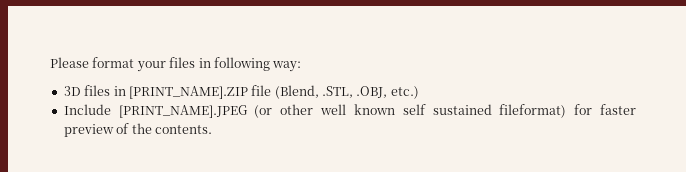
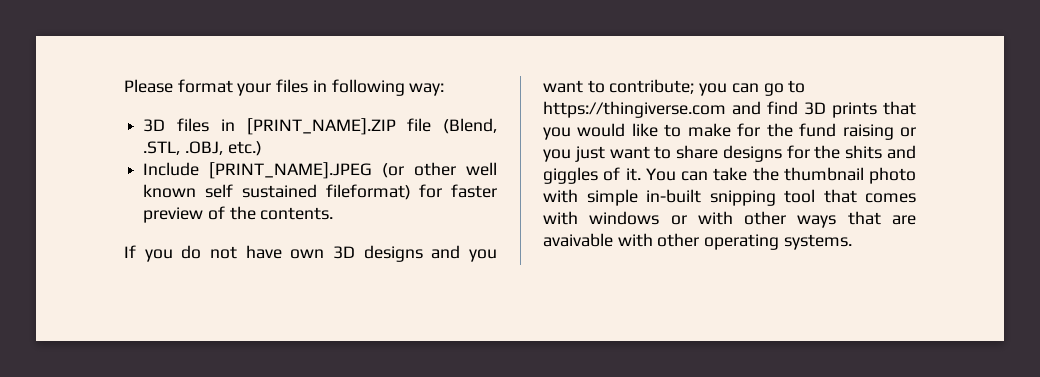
(212, 129) none -> [124,245,497,262] [543,79,806,96] [543,101,916,118] [543,123,916,140] [543,145,916,162] [543,167,916,184] [543,189,916,206] [543,211,916,228] [543,233,852,250] // If you do not have own 3D designs and you want to contribute; you can go to https://thingiverse.com and find 3D prints that you would like to make for the fund raising or you just want to share designs for the shits and giggles of it. You can take the thumbnail photo with simple in-built snipping tool that comes with windows or with other ways that are avaivable with other operating systems.

